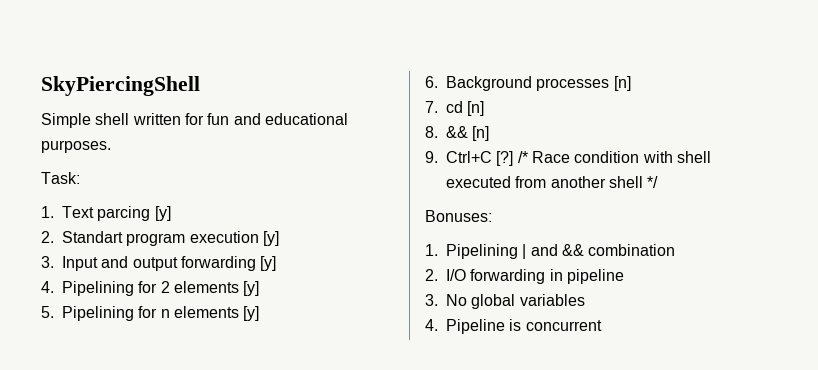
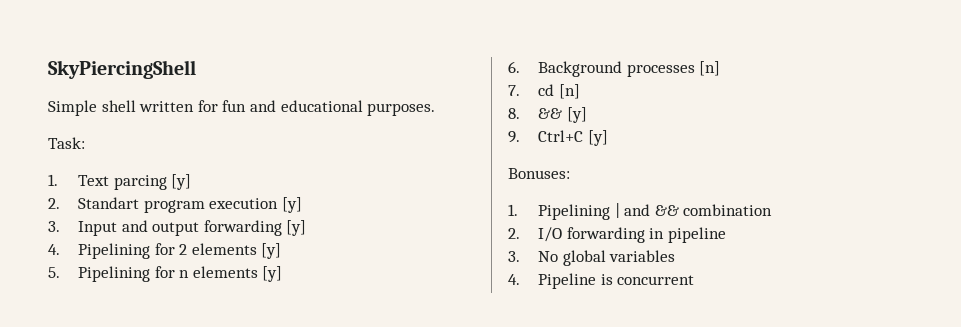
[472,126,490,141] [n] -> [566,107,587,123] [y]
[496,151,711,166] [446,176,659,188] [?] /* Race condition with shell executed from another shell */ -> [587,130,608,146] [y]

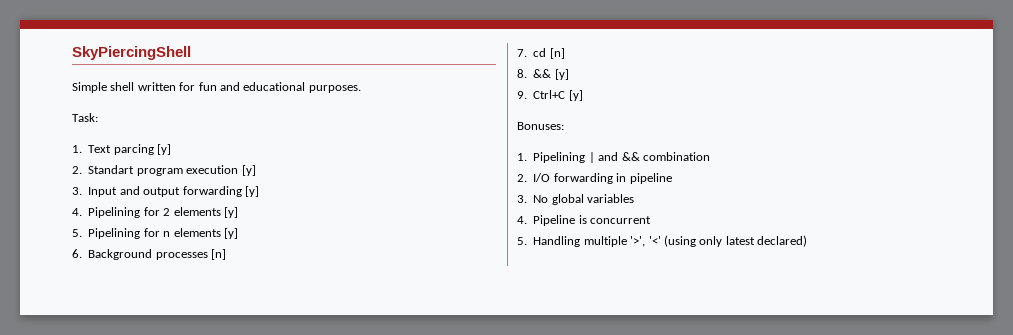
(695, 280) none -> [517,235,808,247] // 5. Handling multiple '>', '<' (using only latest declared)

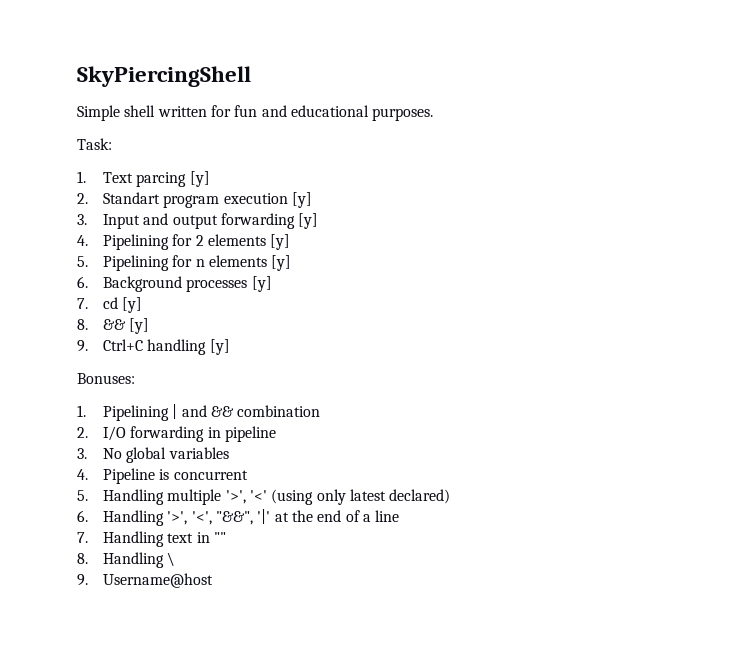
[211,249,227,260] [n] -> [251,276,272,292] [y]
[549,48,565,59] [n] -> [122,297,143,313] [y]
(566, 94) none -> [147,339,207,355] handling
(808, 241) none -> [77,509,400,526] [77,531,226,547] [77,552,176,568] [77,573,214,588] // 6. Handling '>', '<', "&&", '|' at the end of a line // 7. Handling text in "" // 8. Handling \ // 9. Username@host

